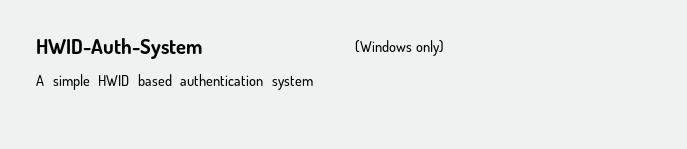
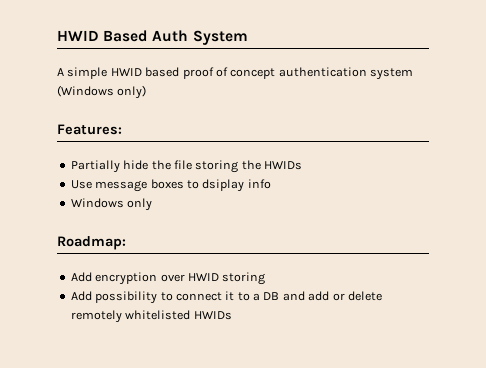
[36,38,202,59] HWID-Auth-System -> [57,30,248,45] HWID Based Auth System
(172, 80) none -> [182,67,276,79] proof of concept
(444, 48) none -> [57,124,122,135] [70,160,302,173] [70,179,271,192] [70,198,153,211] [57,236,126,250] [70,272,266,285] [70,291,382,304] [70,310,232,323] // Features: // Partially hide the file storing the HWIDs // Use message boxes to dsiplay info // Windows only // Roadmap: // Add encryption over HWID storing // Add possibility to connect it to a DB and add or delete remotely whitelisted HWIDs

